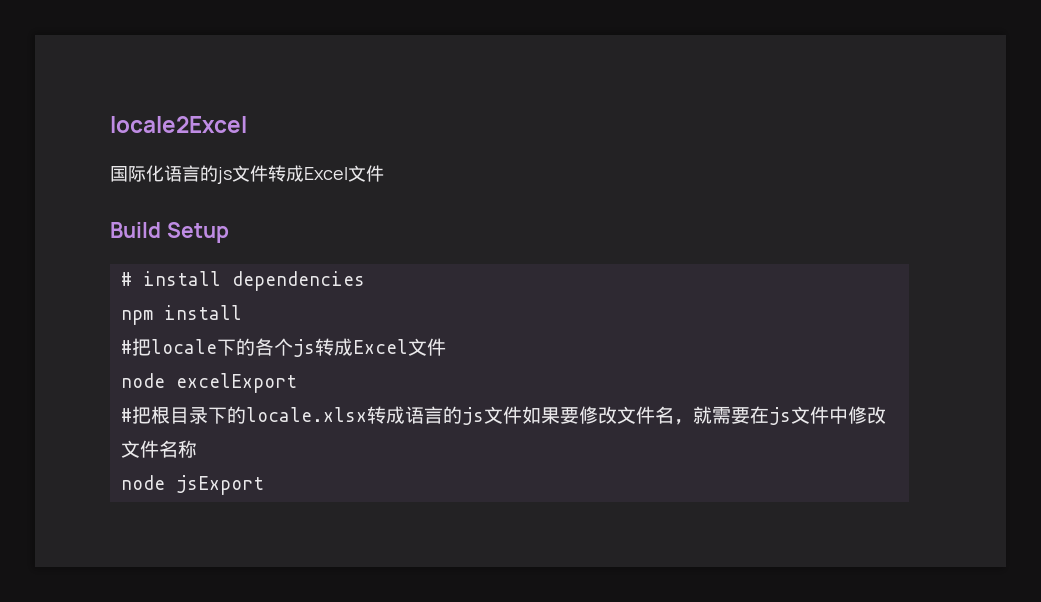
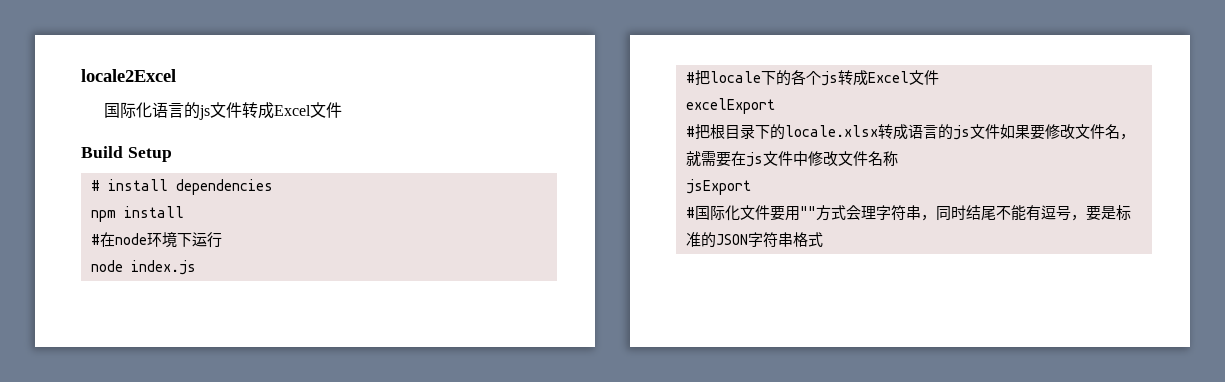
(242, 312) none -> [90,232,222,248] [90,260,196,275] // #在node环境下运行 // node index.js
[120,373,165,388] node -> (939, 77) none
[120,475,165,490] node -> (898, 158) none
(264, 485) none -> [685,205,1131,221] [685,232,823,248] // #国际化文件要用""方式会理字符串，同时结尾不能有逗号，要是标准的JSON字符串格式

